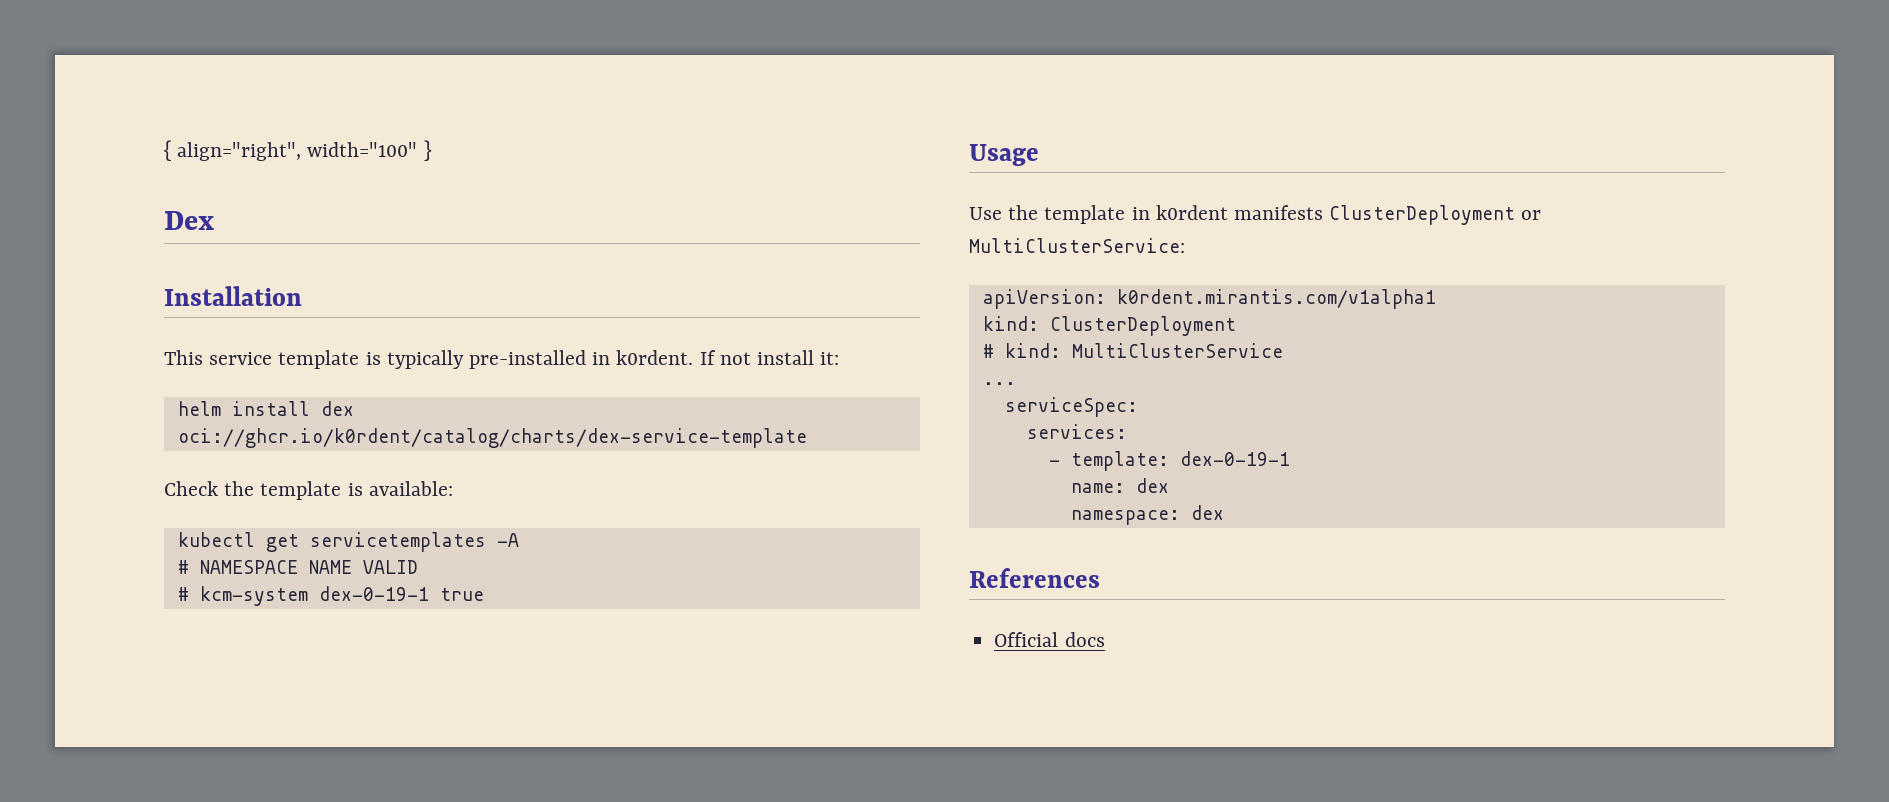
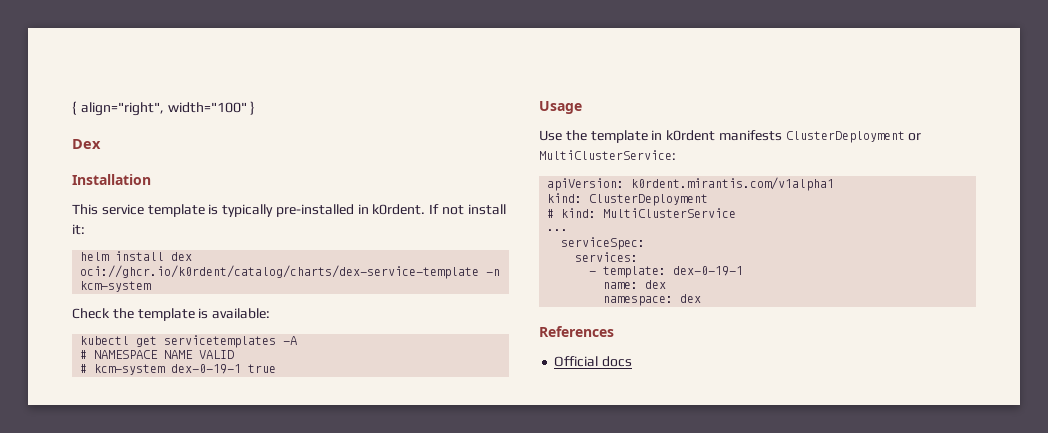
(807, 438) none -> [486,269,501,276] [80,281,152,292] -n kcm-system

